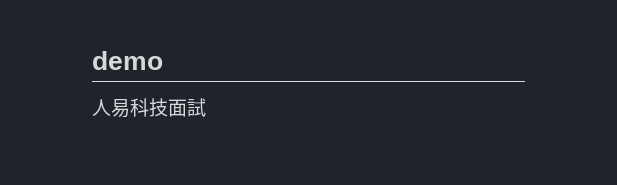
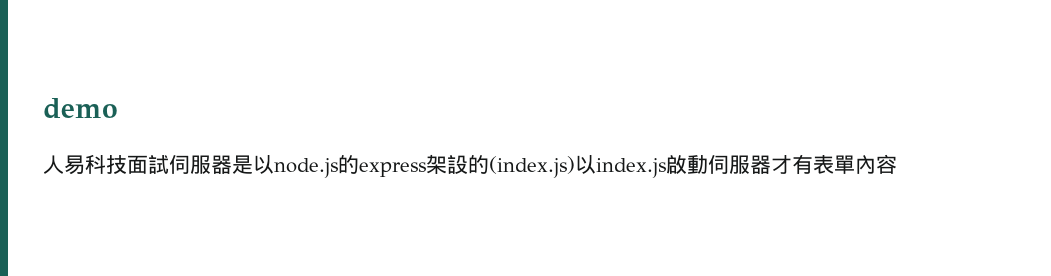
(206, 107) none -> [169,154,897,178] 伺服器是以node.js的express架設的(index.js)以index.js啟動伺服器才有表單內容

